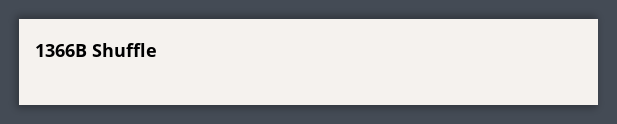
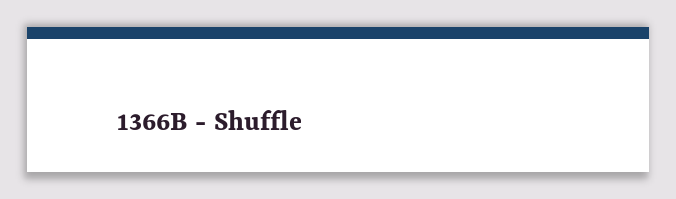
(87, 50) none -> [195,122,207,130] -

